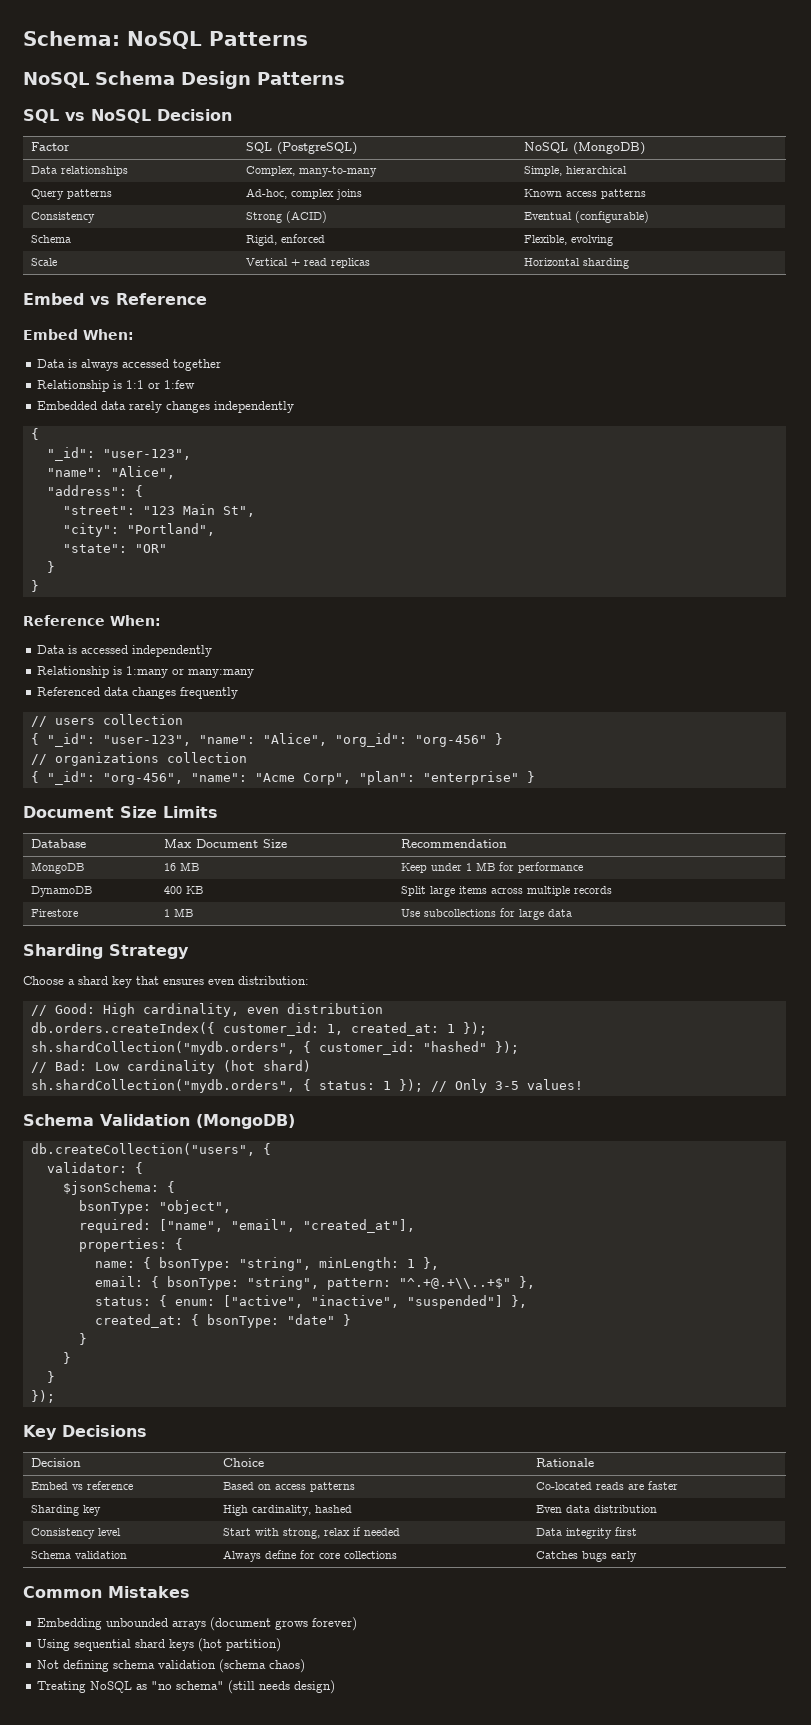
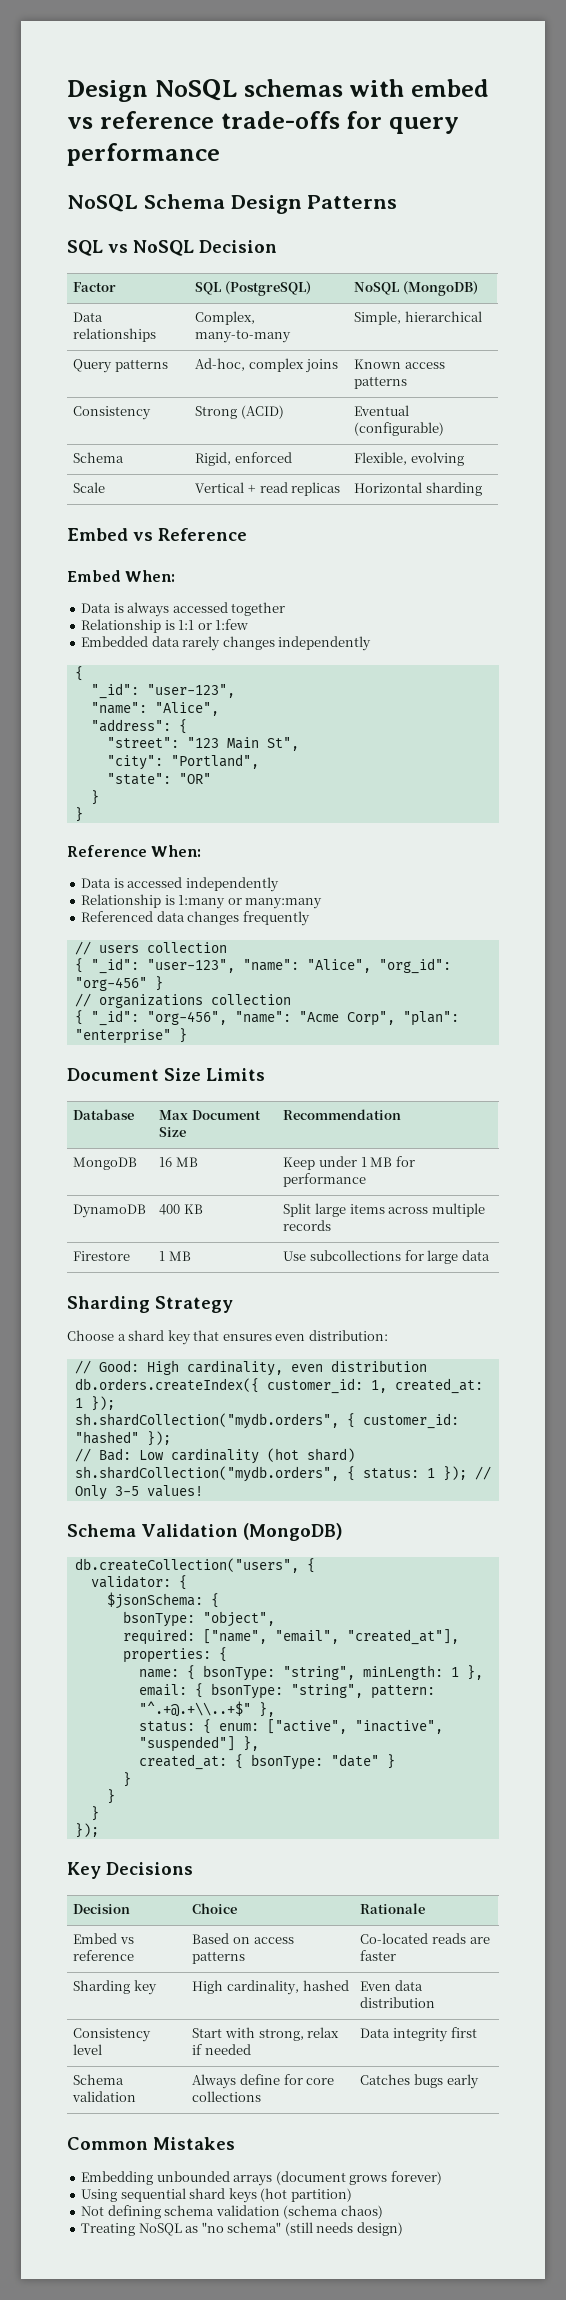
[23,31,308,49] Schema: NoSQL Patterns -> [67,79,489,102] [67,111,459,134] [67,143,220,166] Design NoSQL schemas with embed vs reference trade-offs for query performance

